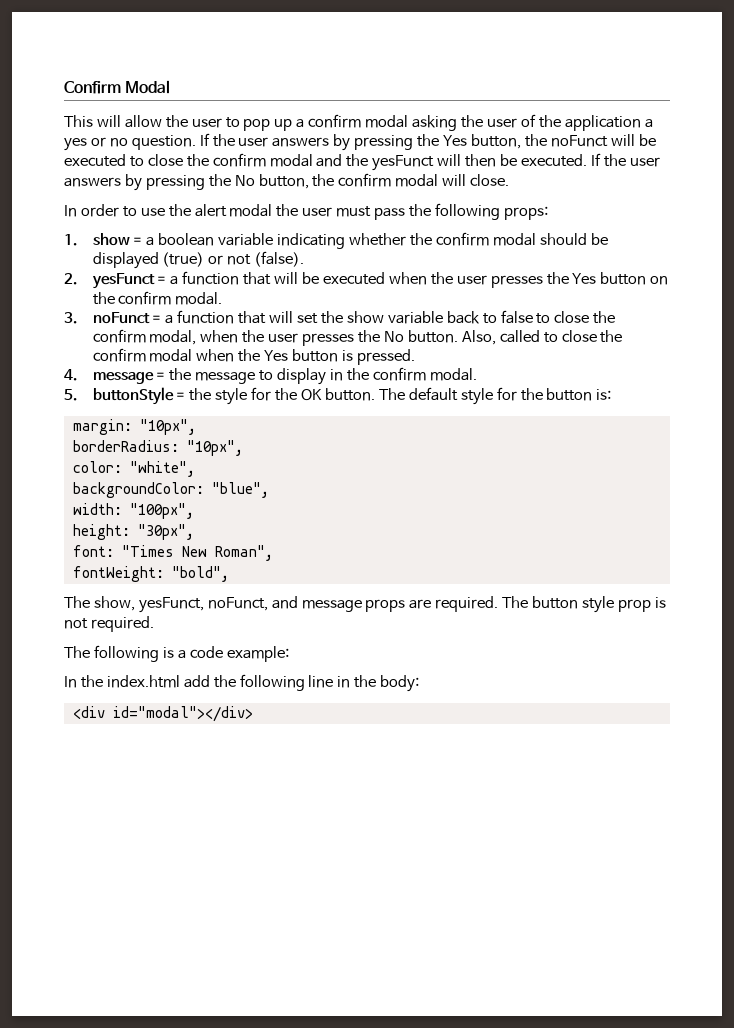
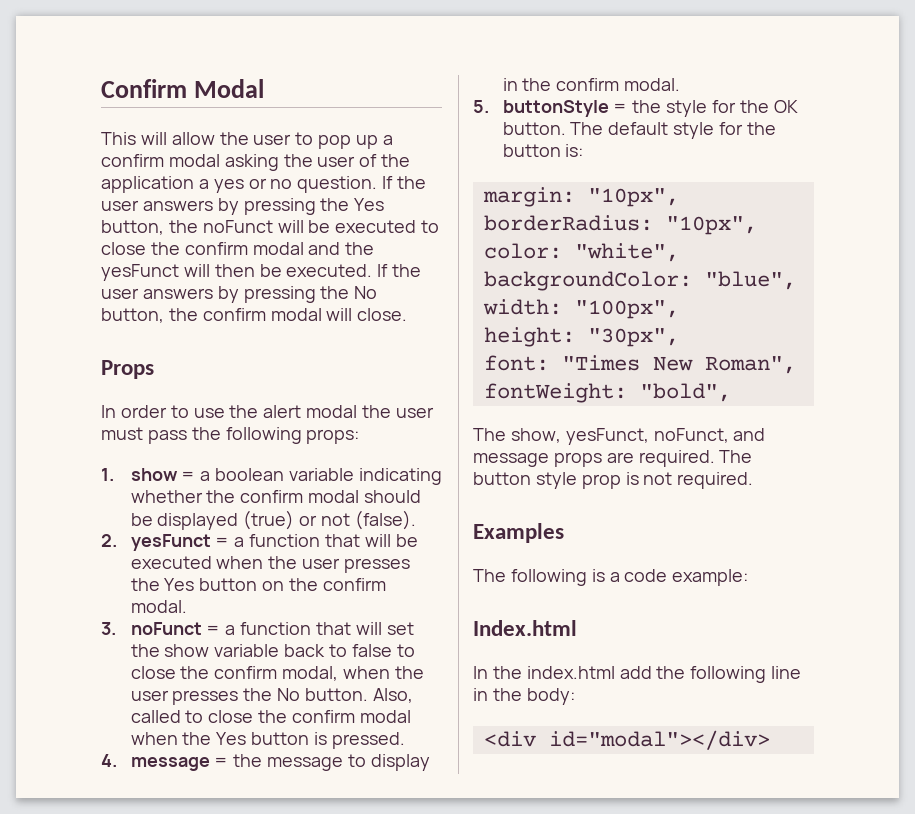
(510, 180) none -> [101,360,154,379] // Props
(154, 624) none -> [473,523,564,543] // Examples
(289, 654) none -> [473,620,577,636] // Index.html

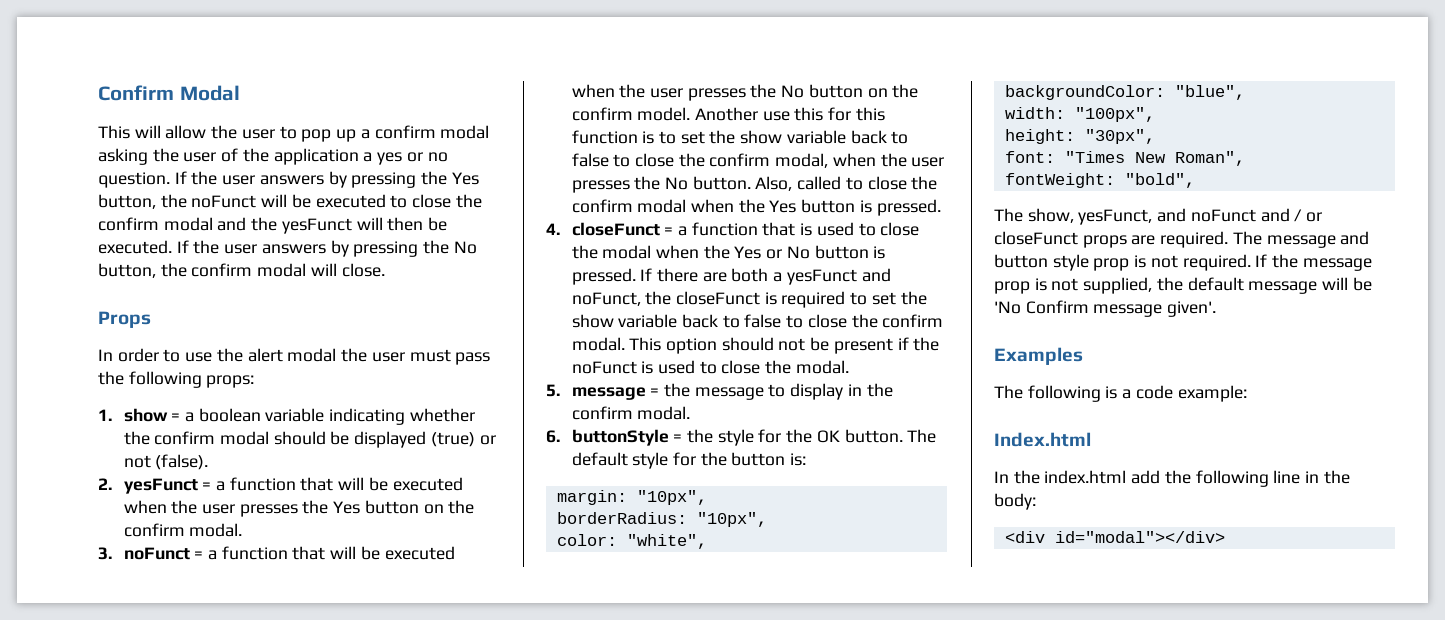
(382, 628) none -> [360,546,455,560] [571,84,919,101] [571,107,885,121] [571,130,677,144] be executed when the user presses the No button on the confirm model. Another use this for this function is to
(117, 760) none -> [571,222,920,236] [571,245,886,259] [571,268,891,285] [571,291,927,308] [571,314,944,328] [571,337,940,354] [571,360,849,374] [546,384,560,397] closeFunct = a function that is used to close the modal when the Yes or No button is pressed. If there are both a yesFunct and noFunct, the closeFunct is required to set the show variable back to false to close the confirm modal. This option should not be present if the noFunct is used to close the modal. // 5.
[473,100,489,113] 5. -> [546,430,560,443] 6.
[653,428,766,443] [473,453,549,467] noFunct, and message -> [1157,208,1323,222] [994,231,1078,245] and noFunct and / or closeFunct
(753, 456) none -> [1266,231,1370,248] message and
(754, 480) none -> [1255,254,1372,271] [994,277,1372,294] [994,300,1217,317] If the message prop is not supplied, the default message will be 'No Confirm message given'.

